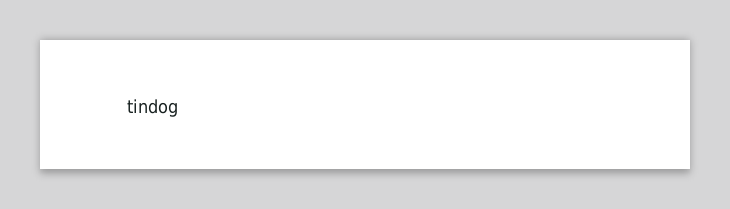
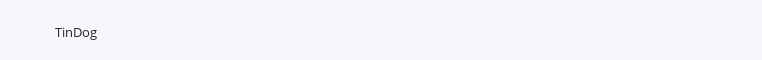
[127,99,178,117] tindog -> [55,27,97,40] TinDog

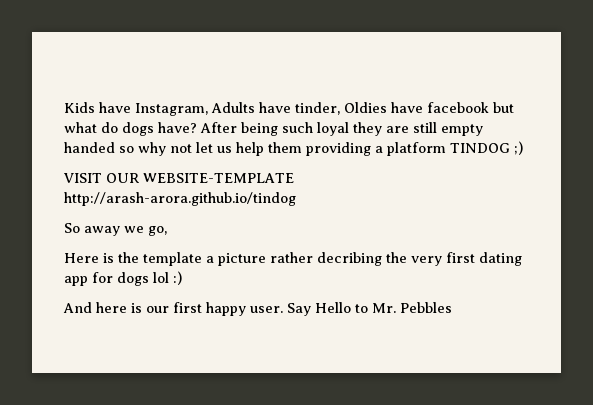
[55,27,97,40] TinDog -> [64,102,514,116] [64,122,483,136] [64,141,523,156] [63,173,294,183] [64,192,296,206] [64,223,167,236] [64,252,522,266] [64,271,182,286] [63,302,452,316] Kids have Instagram, Adults have tinder, Oldies have facebook but what do dogs have? After being such loyal they are still empty handed so why not let us help them providing a platform TINDOG ;) // VISIT OUR WEBSITE-TEMPLATE http://arash-arora.github.io/tindog // So away we go, // Here is the template a picture rather decribing the very first dating app for dogs lol :) // And here is our first happy user. Say Hello to Mr. Pebbles

